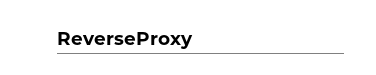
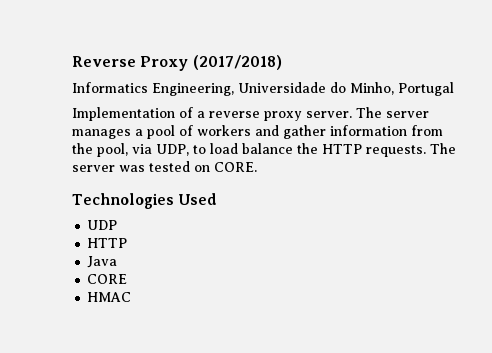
[57,32,193,49] ReverseProxy -> [72,55,282,71] [72,82,454,96] [72,107,429,121] [72,125,443,139] [72,143,456,157] [72,161,257,172] [72,193,217,209] [87,220,118,230] [87,238,128,248] [87,256,118,268] [87,274,128,284] [87,292,132,302] Reverse Proxy (2017/2018) // Informatics Engineering, Universidade do Minho, Portugal // Implementation of a reverse proxy server. The server manages a pool of workers and gather information from the pool, via UDP, to load balance the HTTP requests. The server was tested on CORE. // Technologies Used // UDP // HTTP // Java // CORE // HMAC

